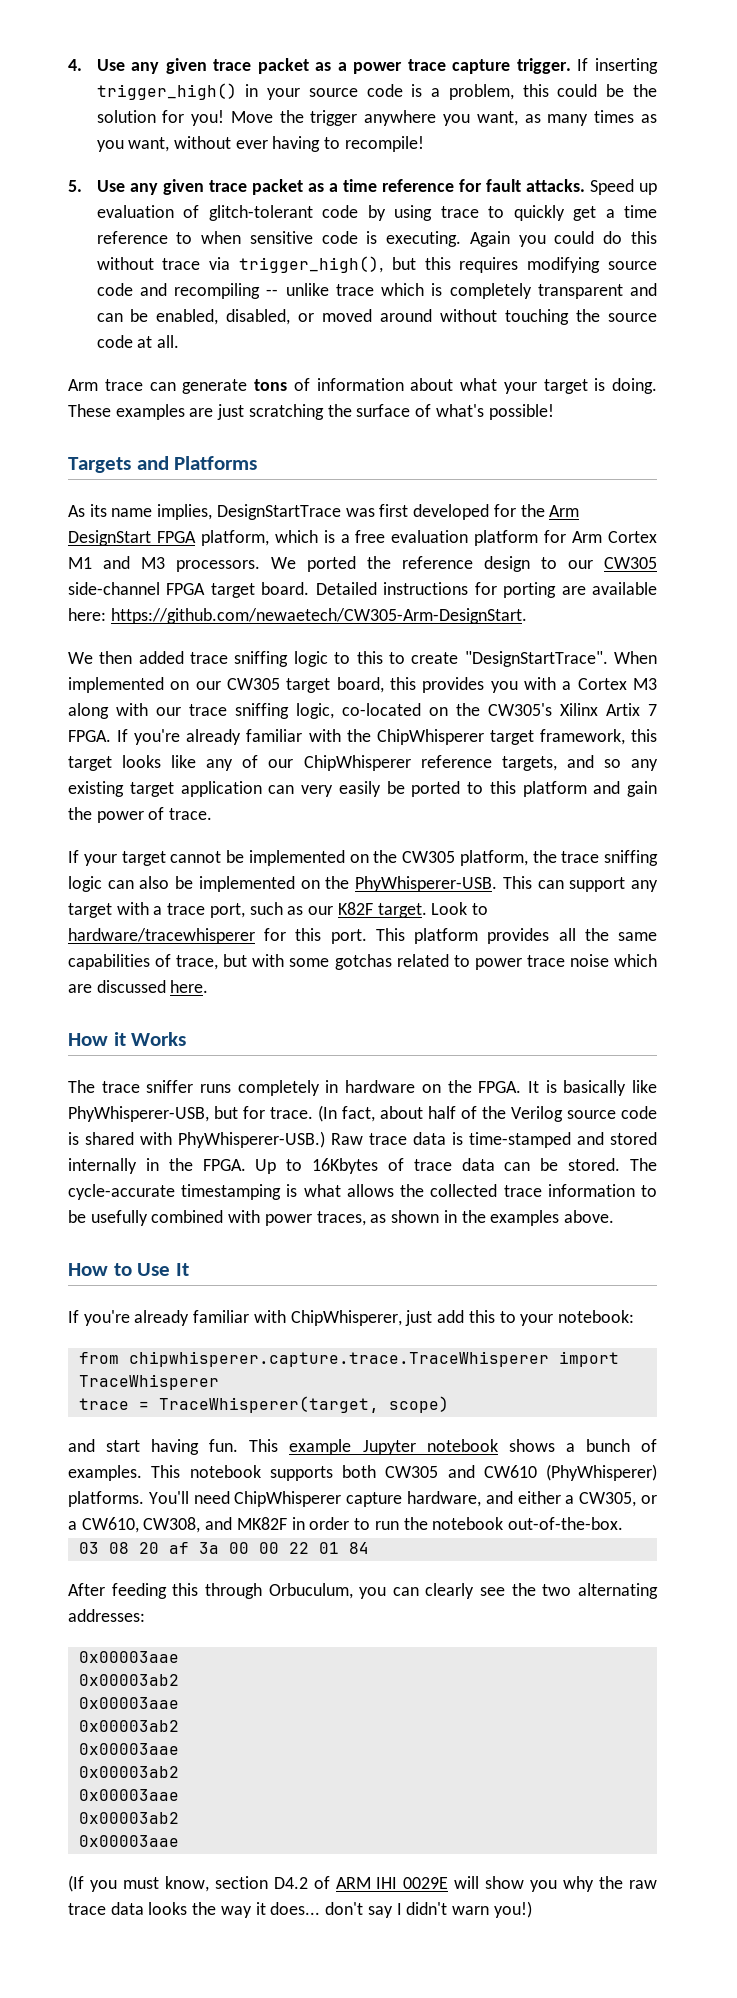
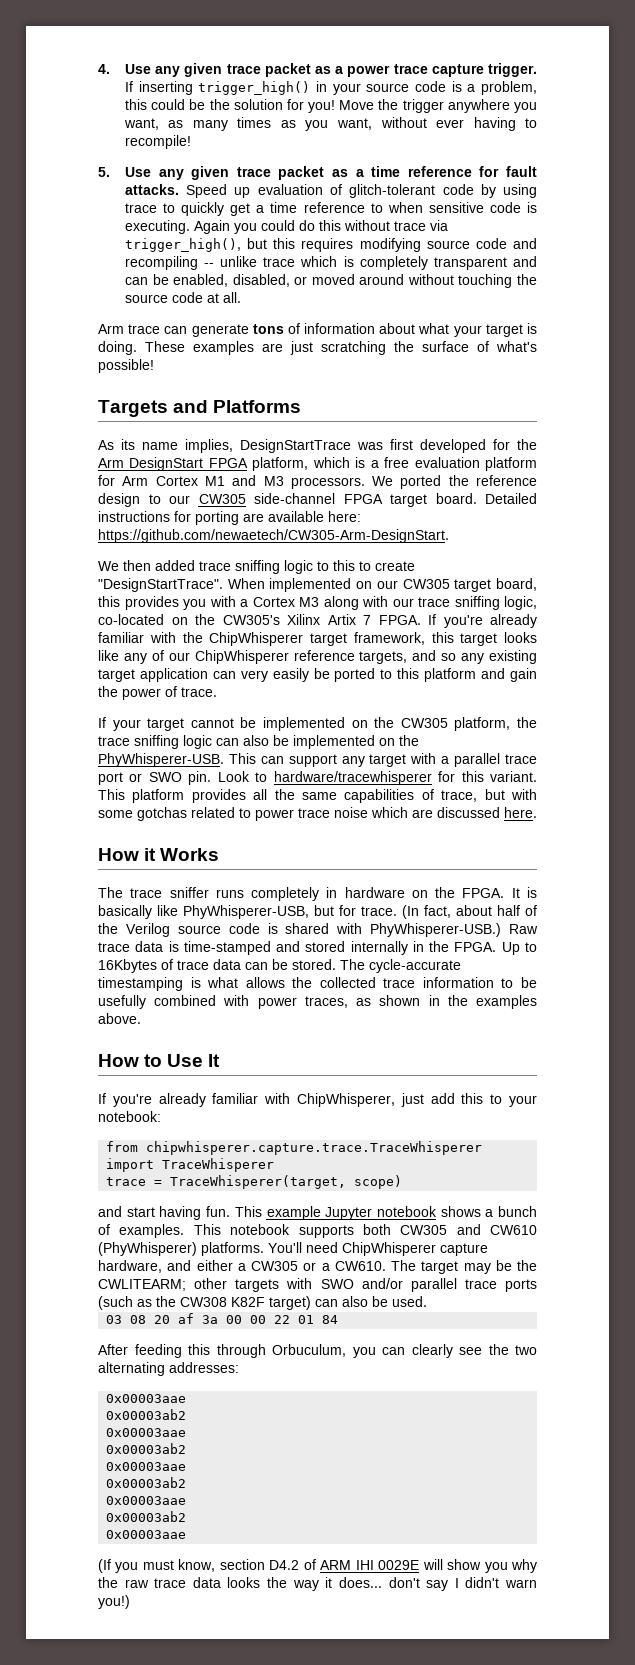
[167,902,427,918] trace port, such as our K82F target. -> [454,753,538,767] [98,771,212,785] parallel trace port or SWO pin.
[330,929,367,944] port. -> [490,771,537,782] variant.
[579,1492,637,1507] CW305, -> [251,1261,298,1271] CW305
[81,1517,623,1533] CW610, CW308, and MK82F in order to run the notebook out-of-the-box. -> [334,1260,537,1274] [98,1278,537,1292] [98,1296,427,1310] CW610. The target may be the CWLITEARM; other targets with SWO and/or parallel trace ports (such as the CW308 K82F target) can also be used.

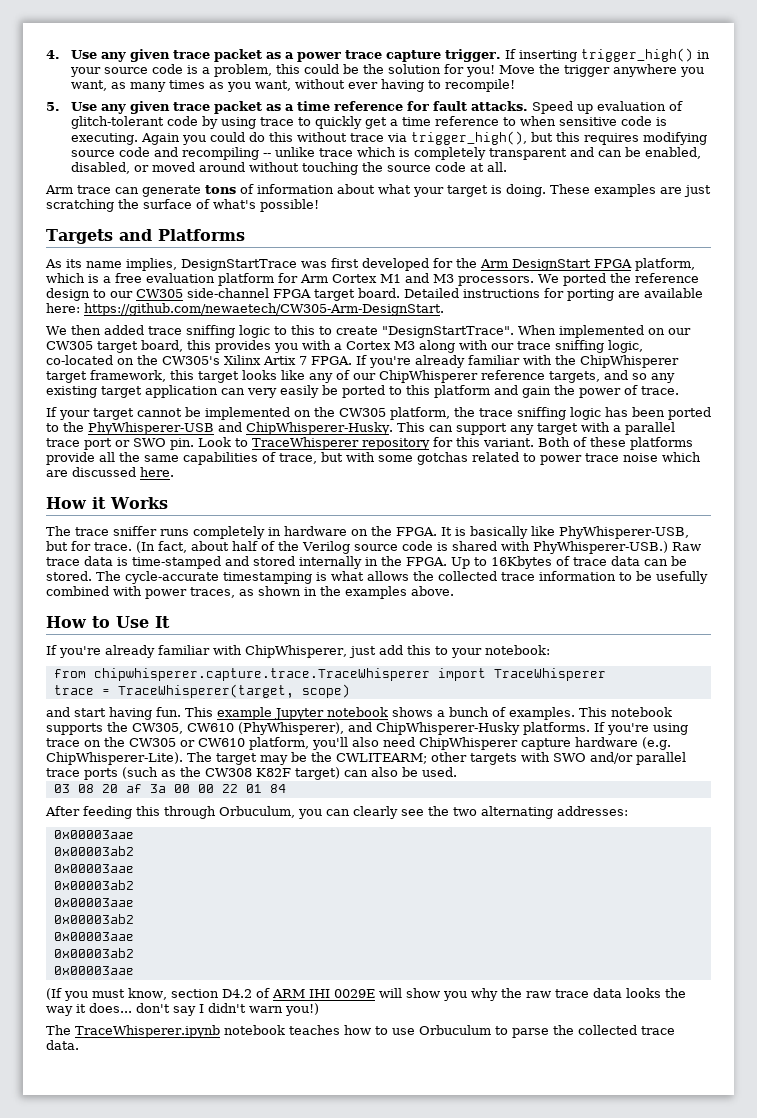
[216,735,419,749] [98,753,224,767] can also be implemented on the PhyWhisperer-USB. -> [605,407,711,420] [46,422,393,435] has been ported to the PhyWhisperer-USB and ChipWhisperer-Husky.
[273,771,432,785] hardware/tracewhisperer -> [252,437,430,450] TraceWhisperer repository
[98,789,246,803] This platform provides -> [538,437,693,450] [46,452,95,465] Both of these platforms provide
[362,1224,537,1235] [98,1242,488,1256] [98,1260,386,1273] both CW305 and CW610 (PhyWhisperer) platforms. You'll need ChipWhisperer capture hardware, and either a CW305 or a CW610. -> [107,722,688,735] [46,737,671,750] [46,752,183,765] the CW305, CW610 (PhyWhisperer), and ChipWhisperer-Husky platforms. If you're using trace on the CW305 or CW610 platform, you'll also need ChipWhisperer capture hardware (e.g. ChipWhisperer-Lite).
(130, 1602) none -> [46,1025,675,1038] [46,1040,79,1050] // The TraceWhisperer.ipynb notebook teaches how to use Orbuculum to parse the collected trace data.

